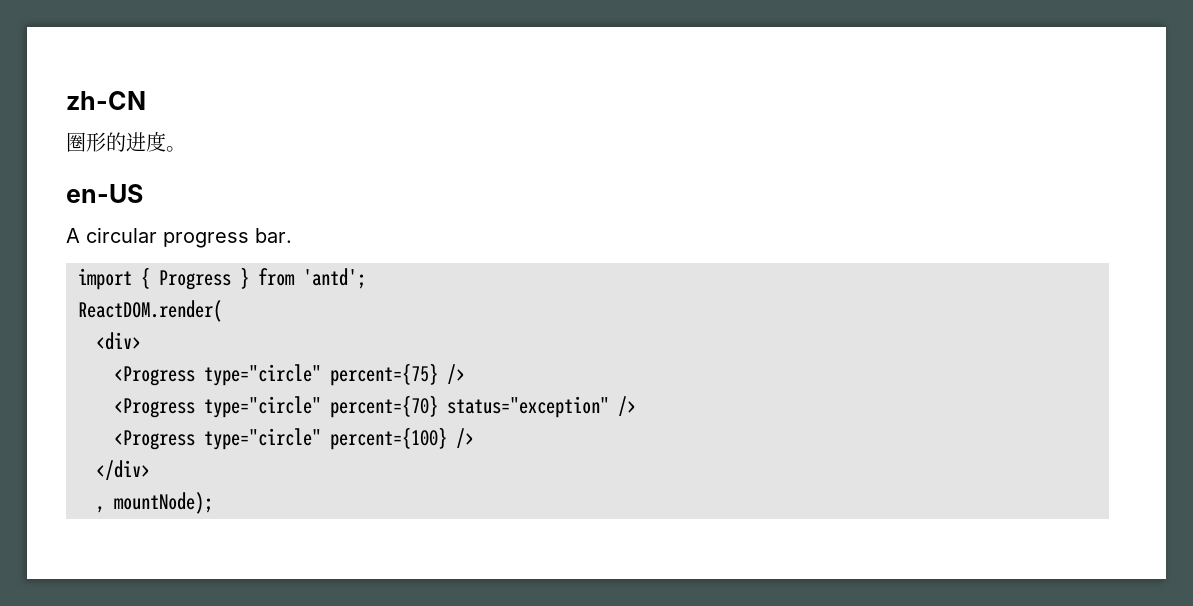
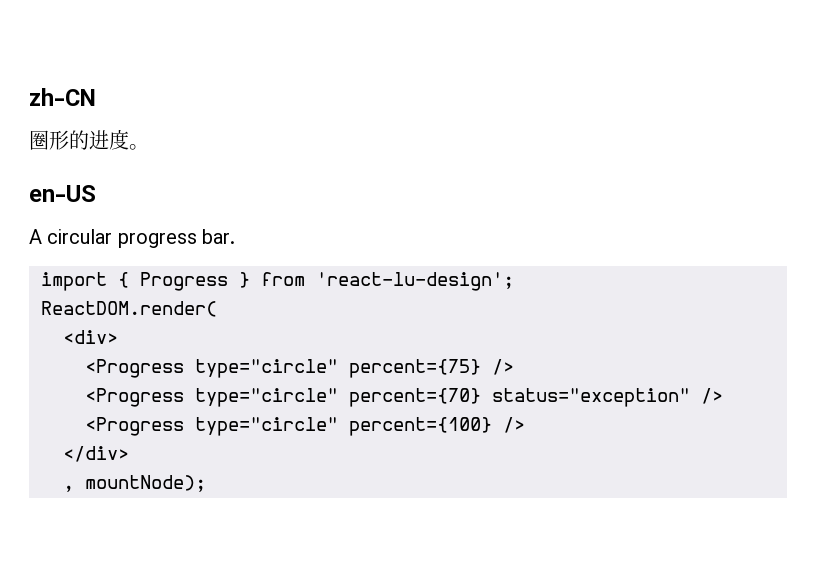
[303,268,366,289] 'antd'; -> [316,272,514,291] 'react-lu-design';

